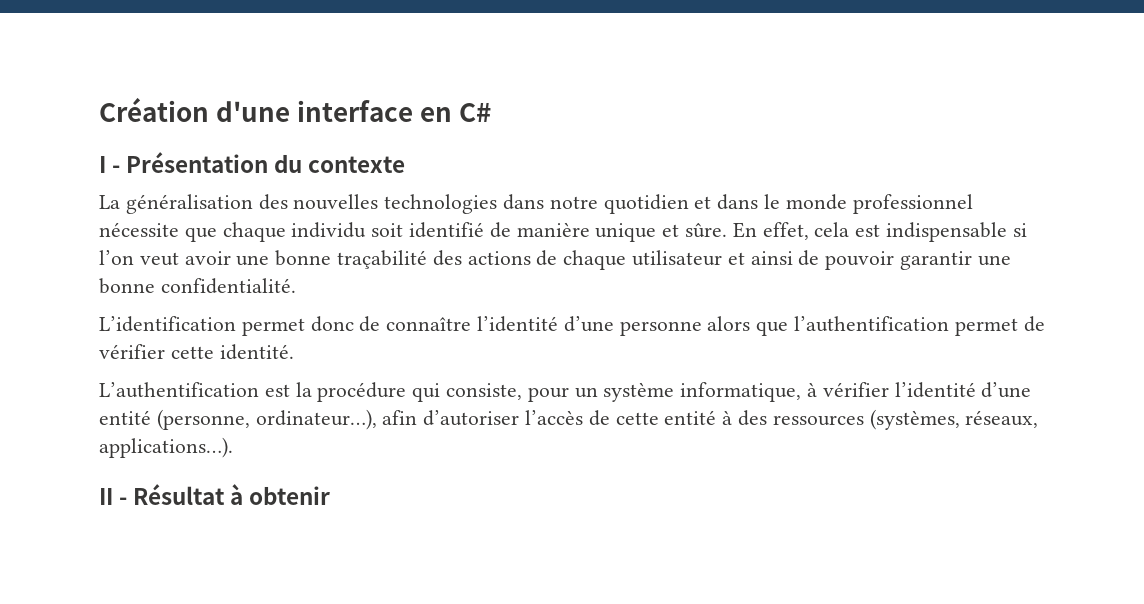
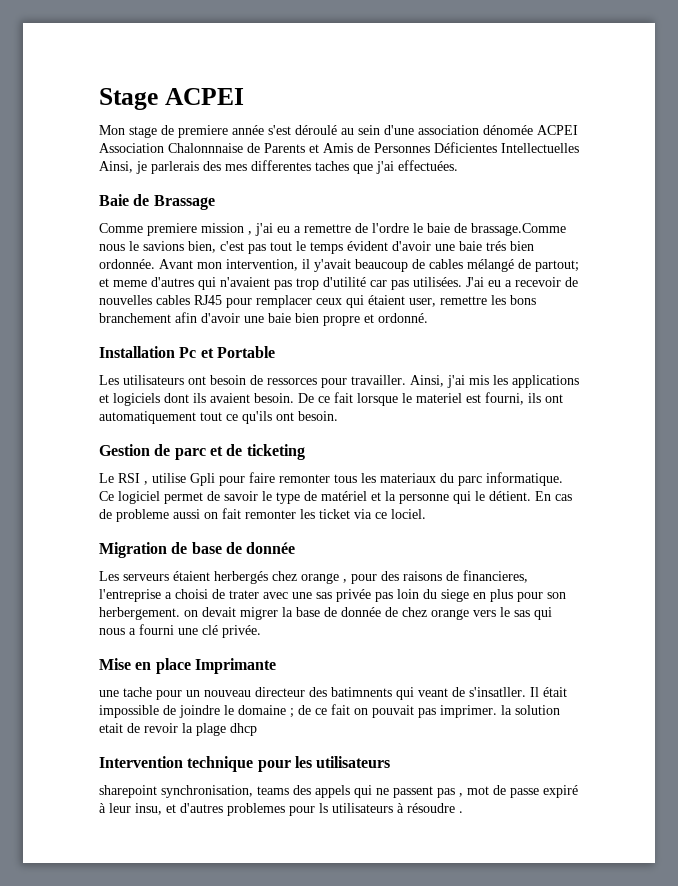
[99,97,492,122] [99,152,406,173] [99,194,973,214] [99,222,1027,242] [99,250,1011,270] [99,278,296,294] [99,316,1045,336] [99,344,294,360] [99,382,1032,402] [99,409,1039,430] [99,437,233,458] [99,484,331,505] Création d'une interface en C# // I - Présentation du contexte // La généralisation des nouvelles technologies dans notre quotidien et dans le monde professionnel nécessite que chaque individu soit identifié de manière unique et sûre. En effet, cela est indispensable si l’on veut avoir une bonne traçabilité des actions de chaque utilisateur et ainsi de pouvoir garantir une bonne confidentialité. // L’identification permet donc de connaître l’identité d’une personne alors que l’authentification permet de vérifier cette identité. // L’authentification est la procédure qui consiste, pour un système informatique, à vérifier l’identité d’une entité (personne, ordinateur…), afin d’autoriser l’accès de cette entité à des ressources (systèmes, réseaux, applications…). // II - Résultat à obtenir -> [99,88,244,110] [99,125,578,138] [99,142,579,153] [99,160,458,174] [99,194,215,210] [99,223,566,236] [99,241,534,254] [99,259,579,272] [99,277,578,290] [99,295,536,308] [99,312,428,326] [99,346,275,358] [99,375,579,388] [99,392,563,406] [99,411,338,424] [99,444,305,460] [99,472,563,486] [99,491,572,504] [99,508,426,522] [99,542,296,558] [99,570,528,584] [99,589,566,602] [99,607,552,620] [99,624,261,638] [99,658,276,674] [99,687,567,700] [99,704,560,718] [99,723,257,736] [99,756,391,772] [99,785,578,798] [99,803,463,816] Stage ACPEI // Mon stage de premiere année s'est déroulé au sein d'une association dénomée ACPEI Association Chalonnnaise de Parents et Amis de Personnes Déficientes Intellectuelles Ainsi, je parlerais des mes differentes taches que j'ai effectuées. // Baie de Brassage // Comme premiere mission , j'ai eu a remettre de l'ordre le baie de brassage.Comme nous le savions bien, c'est pas tout le temps évident d'avoir une baie trés bien ordonnée. Avant mon intervention, il y'avait beaucoup de cables mélangé de partout; et meme d'autres qui n'avaient pas trop d'utilité car pas utilisées. J'ai eu a recevoir de nouvelles cables RJ45 pour remplacer ceux qui étaient user, remettre les bons branchement afin d'avoir une baie bien propre et ordonné. // Installation Pc et Portable // Les utilisateurs ont besoin de ressorces pour travailler. Ainsi, j'ai mis les applications et logiciels dont ils avaient besoin. De ce fait lorsque le materiel est fourni, ils ont automatiquement tout ce qu'ils ont besoin. // Gestion de parc et de ticketing // Le RSI , utilise Gpli pour faire remonter tous les materiaux du parc informatique. Ce logiciel permet de savoir le type de matériel et la personne qui le détient. En cas de probleme aussi on fait remonter les ticket via ce lociel. // Migration de base de donnée // Les serveurs étaient herbergés chez orange , pour des raisons de financieres, l'entreprise a choisi de trater avec une sas privée pas loin du siege en plus pour son herbergement. on devait migrer la base de donnée de chez orange vers le sas qui nous a fourni une clé privée. // Mise en place Imprimante // une tache pour un nouveau directeur des batimnents qui veant de s'insatller. Il était impossible de joindre le domaine ; de ce fait on pouvait pas imprimer. la solution etait de revoir la plage dhcp // Intervention technique pour les utilisateurs // sharepoint synchronisation, teams des appels qui ne passent pas , mot de passe expiré à leur insu, et d'autres problemes pour ls utilisateurs à résoudre .

